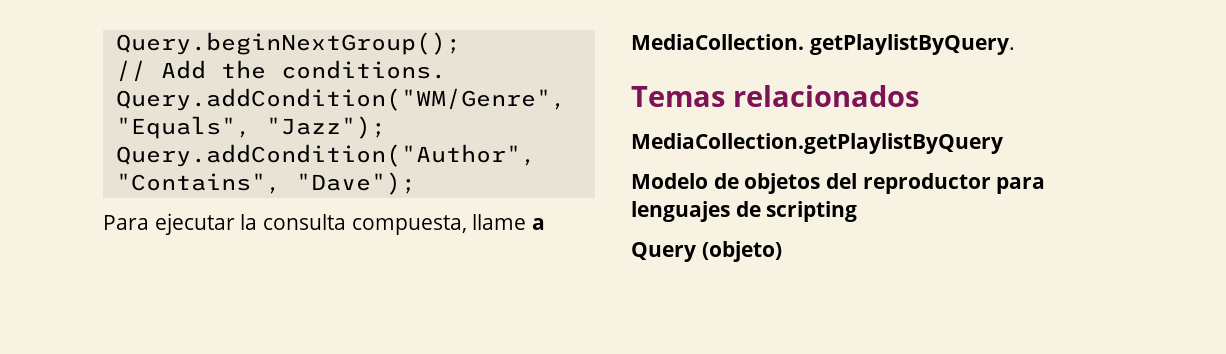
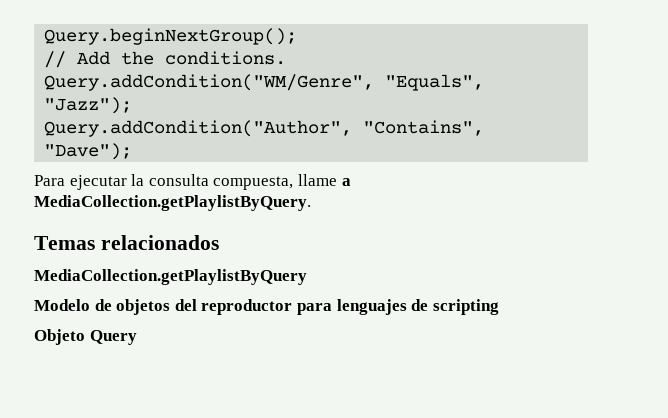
[631,34,1015,55] MediaCollection. getPlaylistByQuery. -> [34,195,311,211] MediaCollection.getPlaylistByQuery.
[631,241,782,262] Query (objeto) -> [34,329,137,345] Objeto Query

